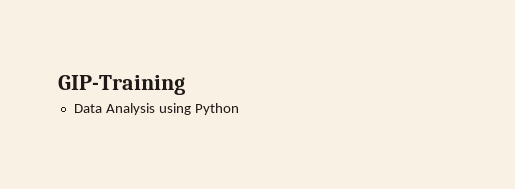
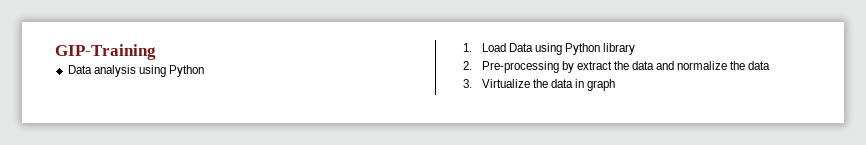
[105,103,239,115] Analysis using Python -> [93,65,204,77] [462,43,635,55] [462,61,771,73] [462,79,615,91] analysis using Python // 1. Load Data using Python library // 2. Pre-processing by extract the data and normalize the data // 3. Virtualize the data in graph

